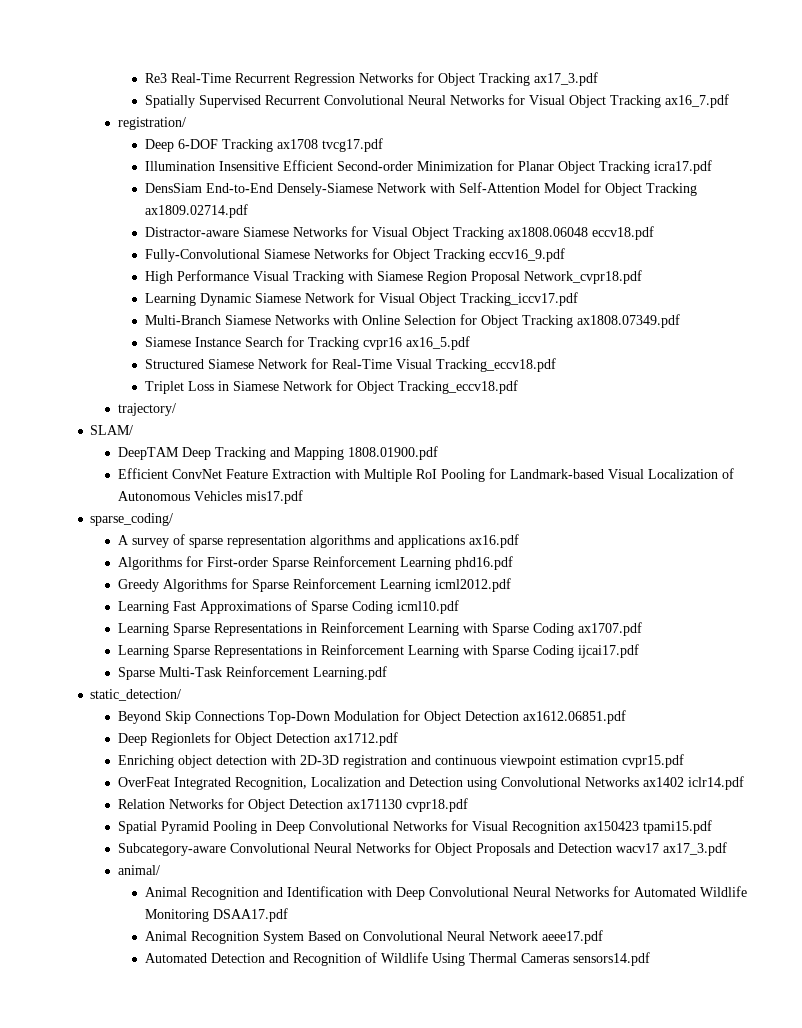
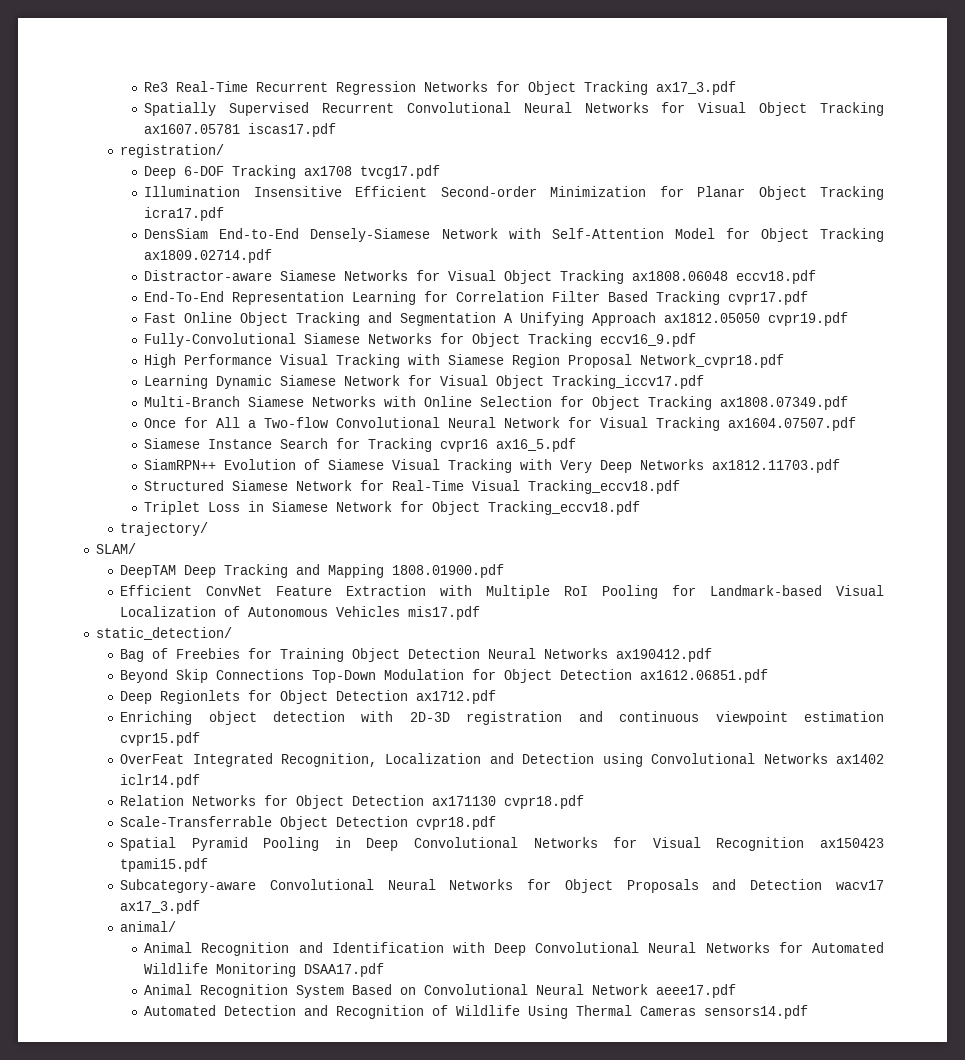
[664,94,729,108] ax16_7.pdf -> [144,123,337,137] ax1607.05781 iscas17.pdf
(654, 233) none -> [144,291,809,305] [144,312,849,326] // End-To-End Representation Learning for Correlation Filter Based Tracking cvpr17.pdf // Fast Online Object Tracking and Segmentation A Unifying Approach ax1812.05050 cvpr19.pdf
(680, 321) none -> [144,417,857,431] // Once for All a Two-flow Convolutional Neural Network for Visual Tracking ax1604.07507.pdf
(470, 343) none -> [144,459,841,473] // SiamRPN++ Evolution of Siamese Visual Tracking with Very Deep Networks ax1812.11703.pdf
[90,513,174,526] [117,534,519,548] [117,556,513,570] [117,578,511,592] [117,600,459,614] [117,622,642,636] [117,644,639,658] [117,666,387,680] [90,689,182,701] sparse_coding/ // A survey of sparse representation algorithms and applications ax16.pdf // Algorithms for First-order Sparse Reinforcement Learning phd16.pdf // Greedy Algorithms for Sparse Reinforcement Learning icml2012.pdf // Learning Fast Approximations of Sparse Coding icml10.pdf // Learning Sparse Representations in Reinforcement Learning with Sparse Coding ax1707.pdf // Learning Sparse Representations in Reinforcement Learning with Sparse Coding ijcai17.pdf // Sparse Multi-Task Reinforcement Learning.pdf // static_detection/ -> [95,627,232,640] [120,648,713,662] static_detection/ // Bag of Freebies for Training Object Detection Neural Networks ax190412.pdf
(468, 805) none -> [120,816,497,830] // Scale-Transferrable Object Detection cvpr18.pdf

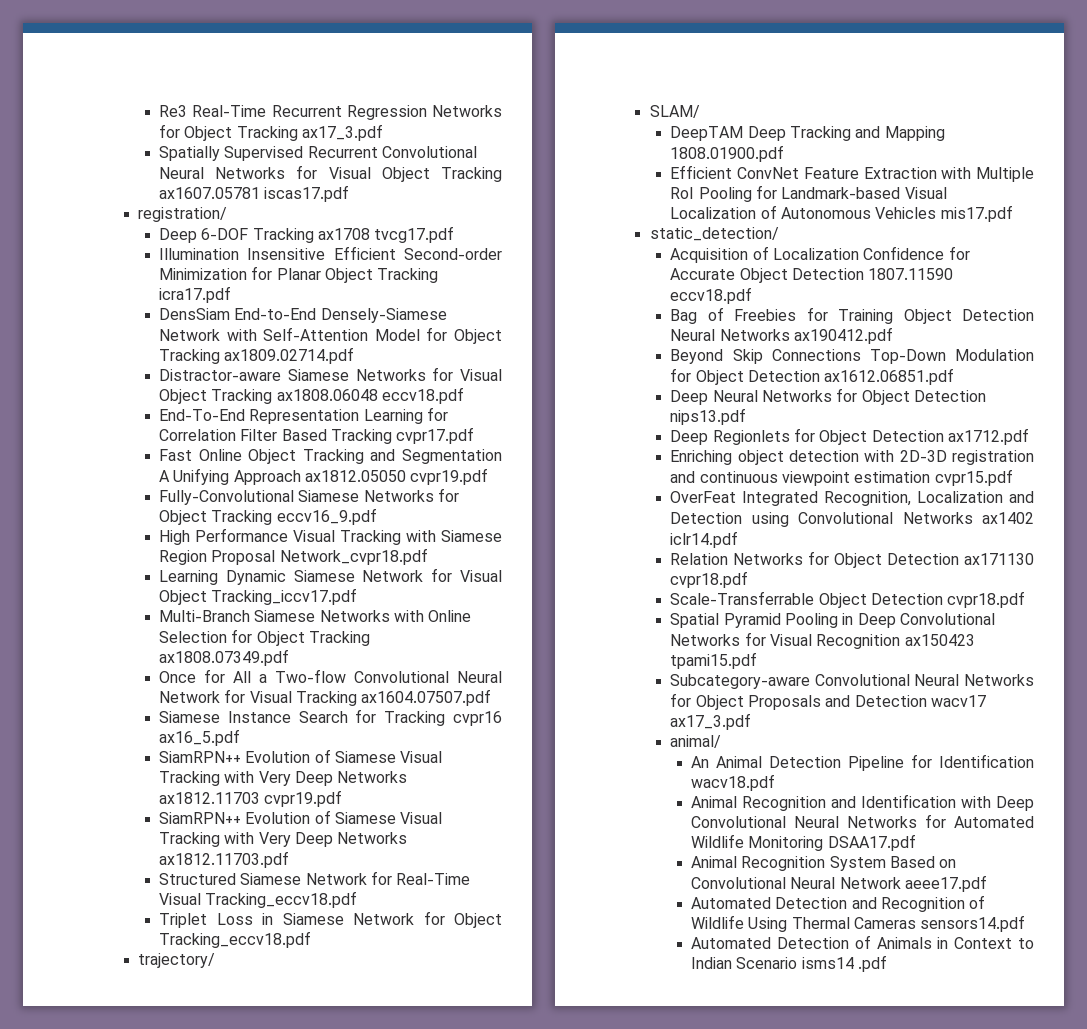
(577, 445) none -> [159,749,443,763] [159,771,408,786] [159,790,343,807] // SiamRPN++ Evolution of Siamese Visual Tracking with Very Deep Networks ax1812.11703 cvpr19.pdf
(232, 633) none -> [670,246,970,263] [670,268,954,283] [670,287,753,304] // Acquisition of Localization Confidence for Accurate Object Detection 1807.11590 eccv18.pdf
(769, 676) none -> [670,388,986,405] [670,408,747,425] // Deep Neural Networks for Object Detection nips13.pdf
(177, 926) none -> [691,754,1034,771] [691,774,776,791] // An Animal Detection Pipeline for Identification wacv18.pdf
(809, 1012) none -> [691,935,1034,949] [691,955,888,972] // Automated Detection of Animals in Context to Indian Scenario isms14 .pdf

